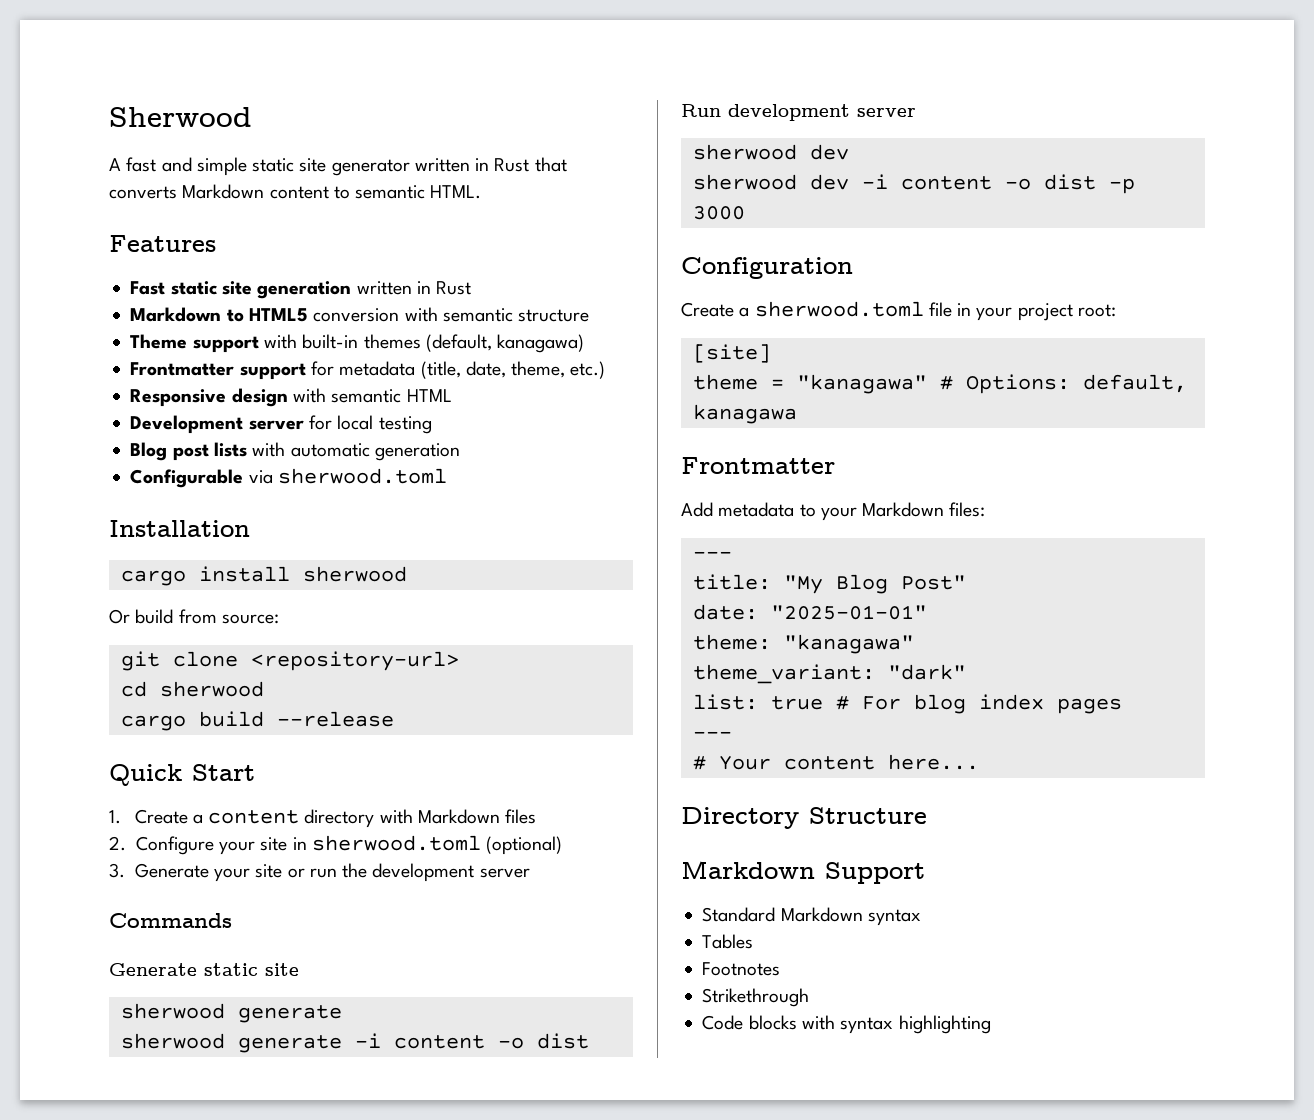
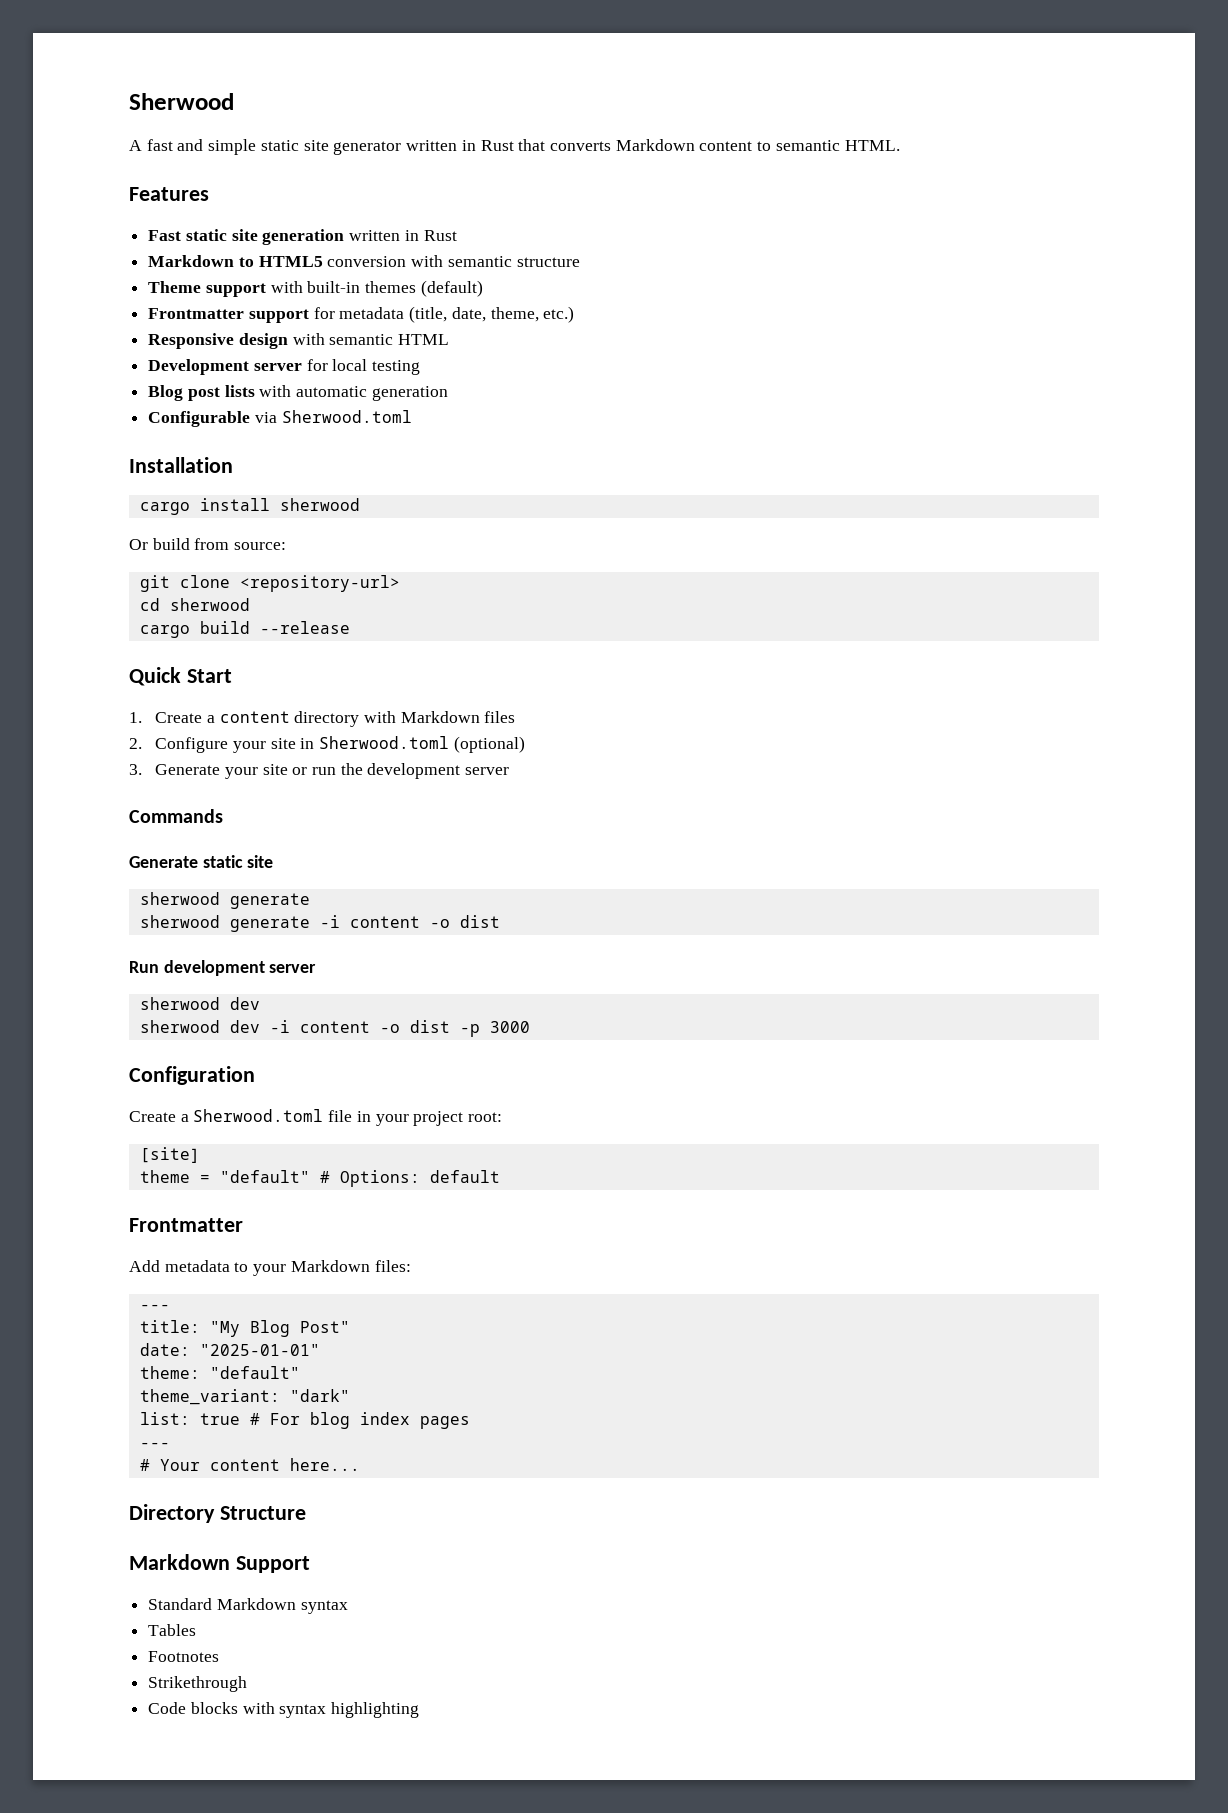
[425,334,585,353] (default, kanagawa) -> [420,280,483,297] (default)
[277,468,447,484] sherwood.toml -> [281,410,412,423] Sherwood.toml
[311,835,481,851] sherwood.toml -> [318,736,449,749] Sherwood.toml
[754,301,924,317] sherwood.toml -> [193,1109,324,1122] Sherwood.toml
[796,374,927,394] "kanagawa" -> [219,1170,310,1183] "default"
[1082,374,1187,393] [692,404,797,424] default, kanagawa -> [429,1170,500,1183] default
[783,634,914,654] "kanagawa" -> [209,1366,300,1379] "default"

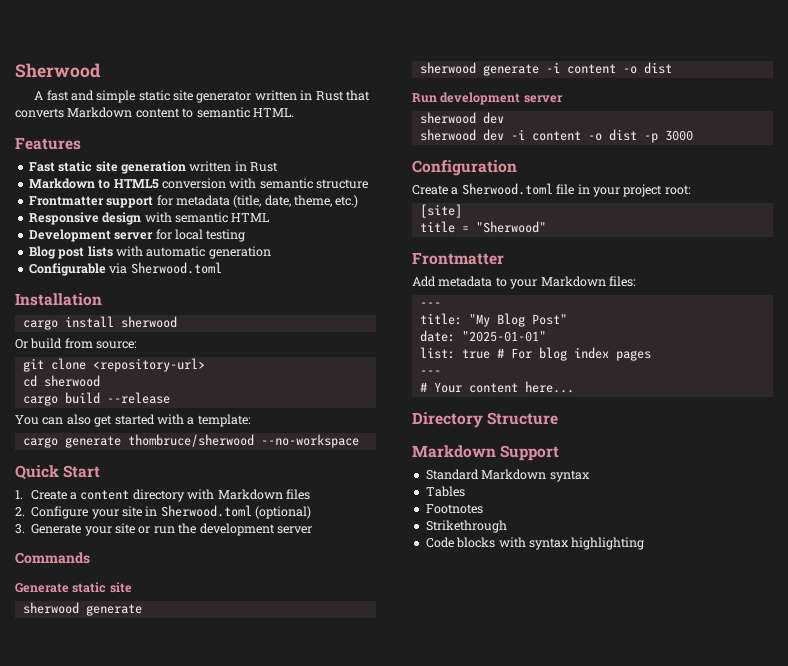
[148,280,483,297] // Theme support with built-in themes (default) -> (368, 184) none
(350, 627) none -> [15,414,251,427] [22,434,359,448] // You can also get started with a template: // cargo generate thombruce/sherwood --no-workspace
[139,1170,500,1187] theme = "default" # Options: default -> [419,221,546,233] title = "Sherwood"
[139,1366,300,1379] [139,1389,350,1405] // theme: "default" // theme_variant: "dark" -> (546, 336) none

